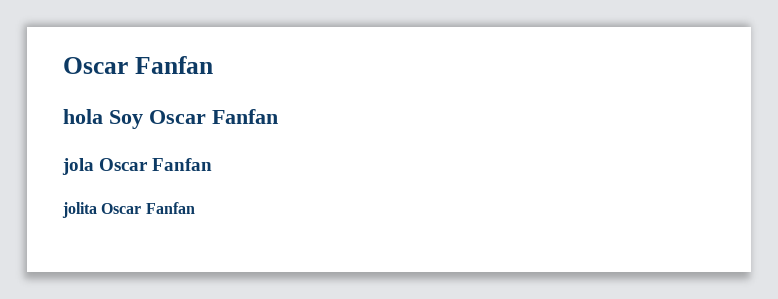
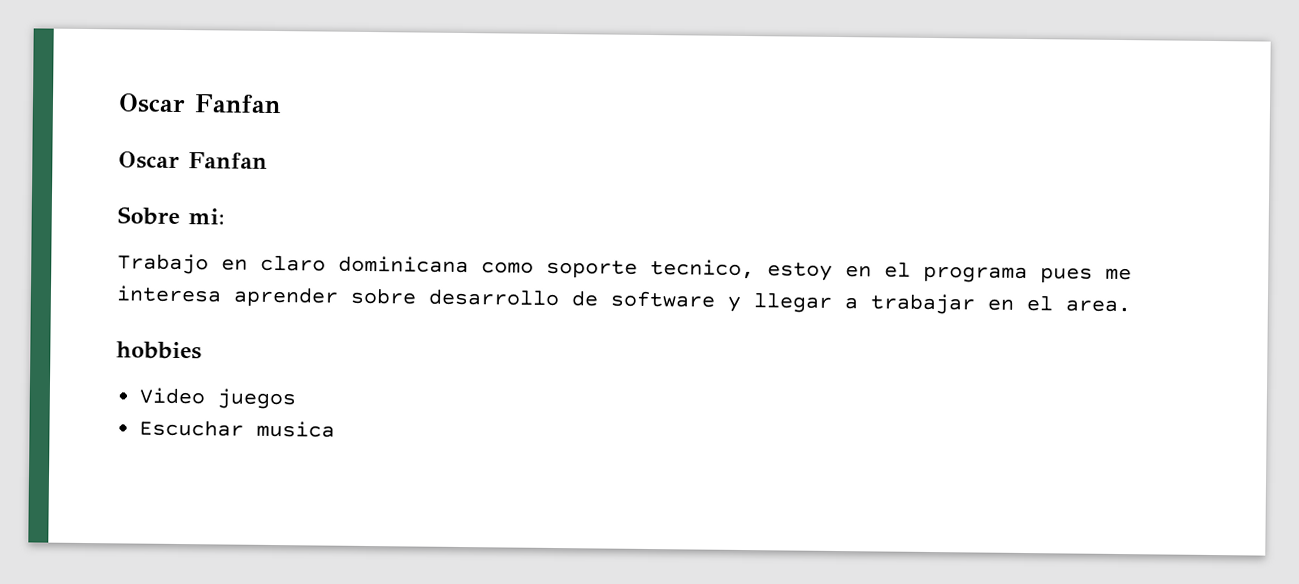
[63,56,213,74] [63,109,278,129] [62,158,213,175] [62,202,195,218] Oscar Fanfan // hola Soy Oscar Fanfan // jola Oscar Fanfan // jolita Oscar Fanfan -> [118,93,282,114] [118,151,268,169] [117,206,225,225] [117,253,1132,284] [116,285,1131,315] [116,341,202,360] [139,387,297,410] [139,419,336,438] Oscar Fanfan // Oscar Fanfan // Sobre mi: // Trabajo en claro dominicana como soporte tecnico, estoy en el programa pues me interesa aprender sobre desarrollo de software y llegar a trabajar en el area. // hobbies // Video juegos // Escuchar musica

